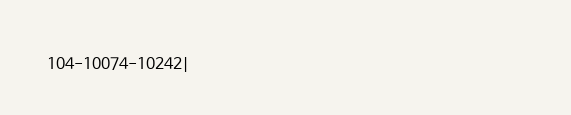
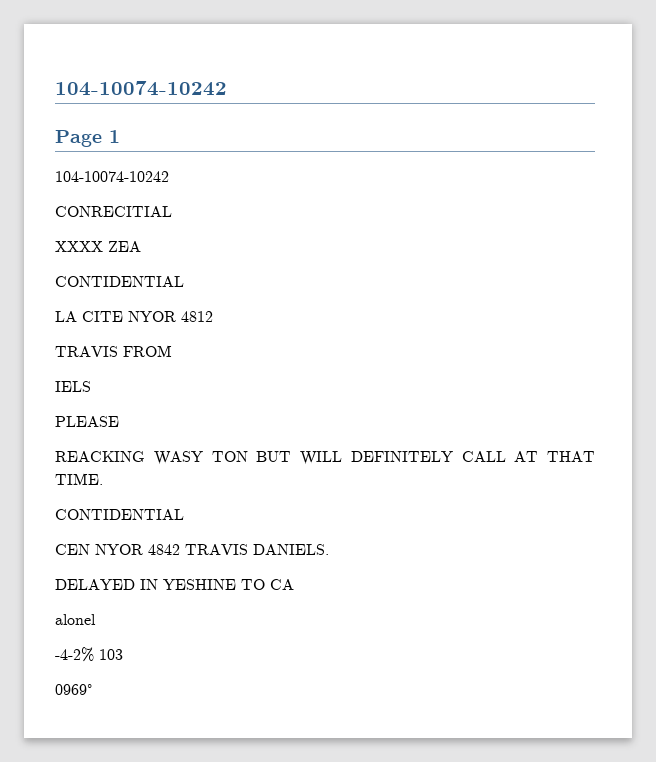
[47,57,189,72] 104-10074-10242| -> [55,81,227,96] [55,130,120,147] [55,171,169,182] [55,206,172,217] [55,241,141,252] [55,276,184,287] [55,311,213,322] [55,345,172,357] [55,381,91,392] [55,416,119,427] [55,451,595,465] [55,473,103,485] [55,509,184,520] [55,544,329,555] [55,579,294,590] [55,614,96,625] [55,647,123,662] [55,684,92,695] 104-10074-10242 // Page 1 // 104-10074-10242 // CONRECITIAL // XXXX ZEA // CONTIDENTIAL // LA CITE NYOR 4812 // TRAVIS FROM // IELS // PLEASE // REACKING WASY TON BUT WILL DEFINITELY CALL AT THAT TIME. // CONTIDENTIAL // CEN NYOR 4842 TRAVIS DANIELS. // DELAYED IN YESHINE TO CA // alonel // -4-2% 103 // 0969°

